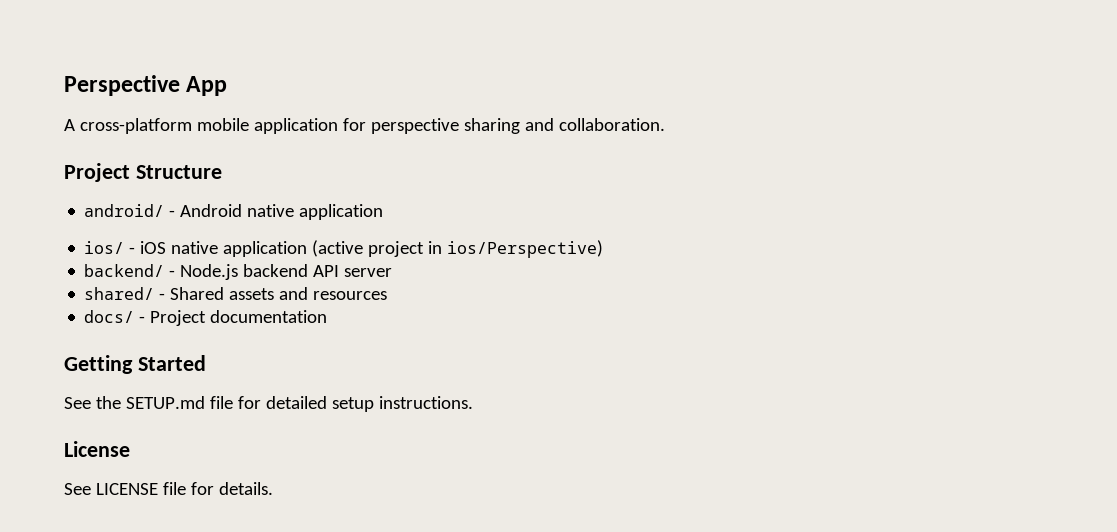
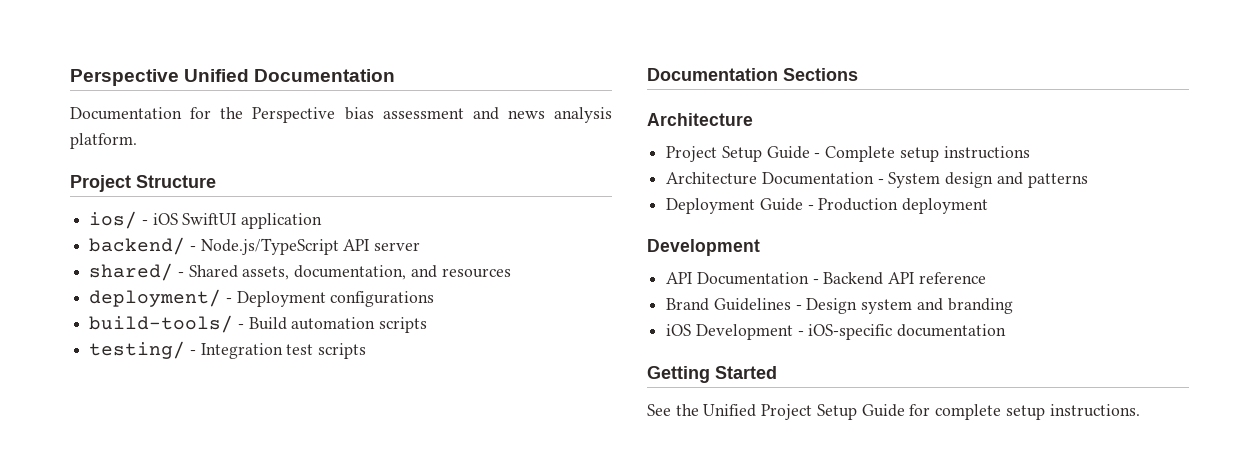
[64,75,228,96] [64,118,665,134] [64,163,222,182] [84,204,384,220] Perspective App // A cross-platform mobile application for perspective sharing and collaboration. // Project Structure // android/ - Android native application -> [70,69,396,86] [70,107,612,123] [70,133,137,149] [70,175,216,192] Perspective Unified Documentation // Documentation for the Perspective bias assessment and news analysis platform. // Project Structure
[171,240,604,258] native application (active project in ios/Perspective) -> [182,213,323,229] SwiftUI application
[180,264,309,280] Node.js backend -> [200,238,339,255] Node.js/TypeScript
[229,288,275,300] assets -> [242,265,407,280] assets, documentation,
[84,310,207,326] docs/ - Project -> [89,289,435,307] [89,315,428,333] [89,341,367,359] [647,68,858,81] [647,113,753,126] [666,146,1030,162] [666,172,1088,188] [666,198,989,214] [647,239,760,256] [666,272,986,285] [666,298,1013,314] [666,324,893,340] deployment/ - Deployment configurations // build-tools/ - Build automation scripts // testing/ - Integration test scripts // Documentation Sections // Architecture // Project Setup Guide - Complete setup instructions // Architecture Documentation - System design and patterns // Deployment Guide - Production deployment // Development // API Documentation - Backend API reference // Brand Guidelines - Design system and branding // iOS Development - iOS-specific
[125,396,473,412] [64,441,130,457] [64,482,273,495] SETUP.md file for detailed setup instructions. // License // See LICENSE file for details. -> [703,404,1140,420] Unified Project Setup Guide for complete setup instructions.

